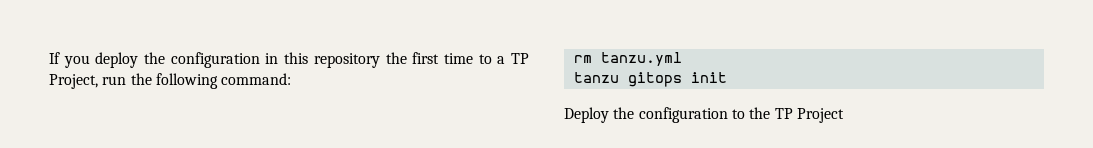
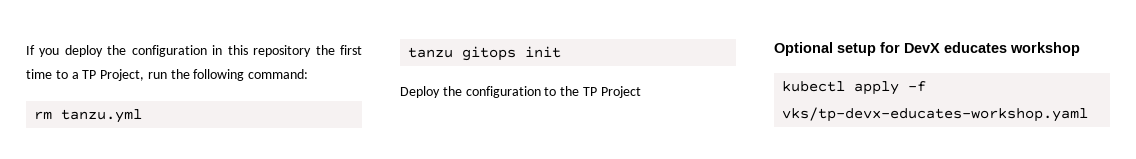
(844, 115) none -> [774,42,1080,56] [782,81,927,95] [782,107,1089,122] // Optional setup for DevX educates workshop // kubectl apply -f vks/tp-devx-educates-workshop.yaml

